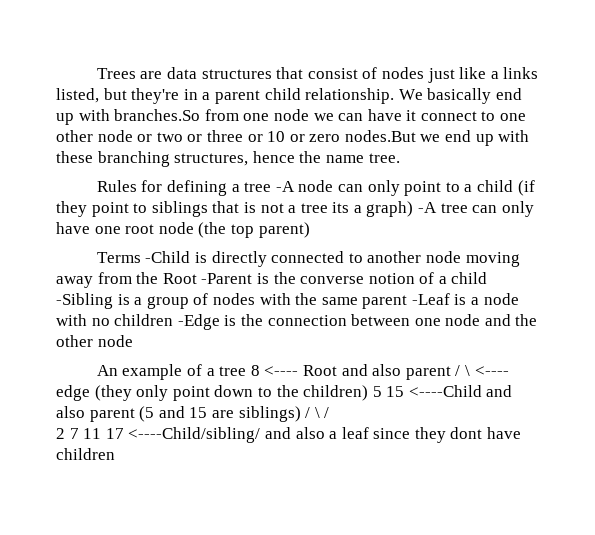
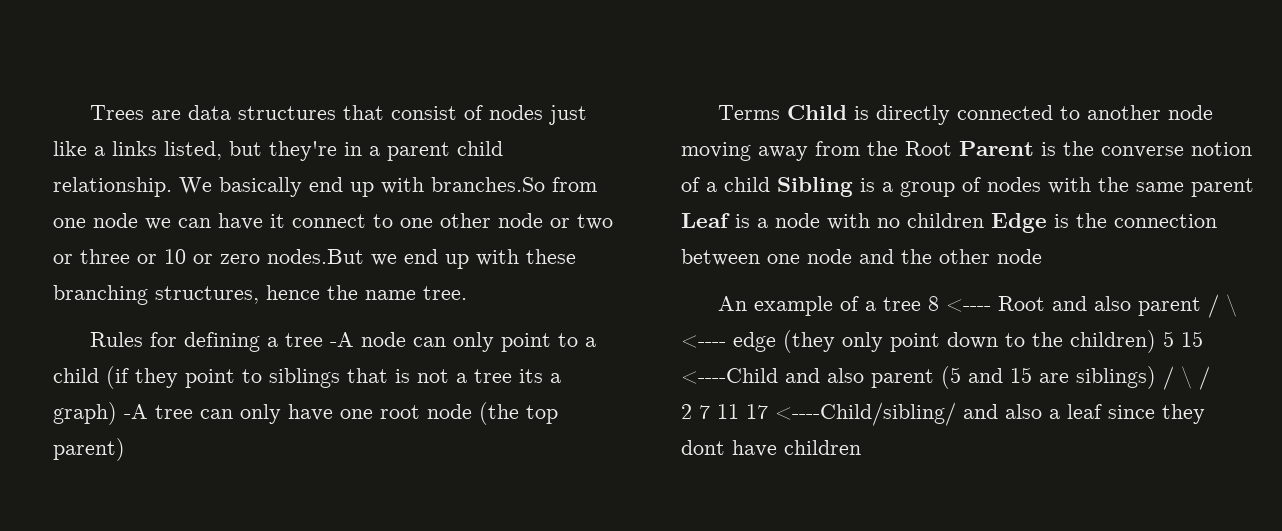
[145,251,191,263] -Child -> [786,105,847,120] Child
[201,273,253,284] -Parent -> [959,141,1034,156] Parent
[56,293,113,309] -Sibling -> [777,177,853,197] Sibling
[411,293,450,305] -Leaf -> [681,213,730,228] Leaf
[177,314,220,330] -Edge -> [991,213,1047,233] Edge

